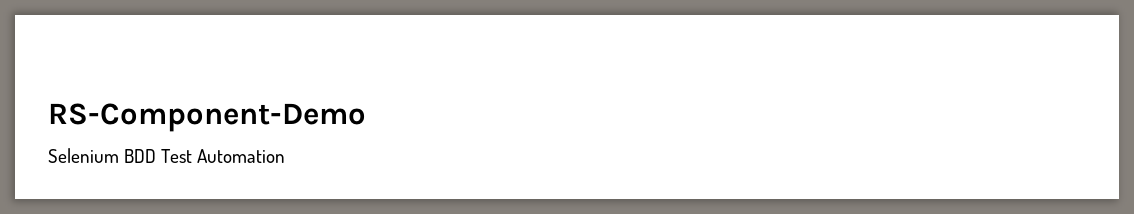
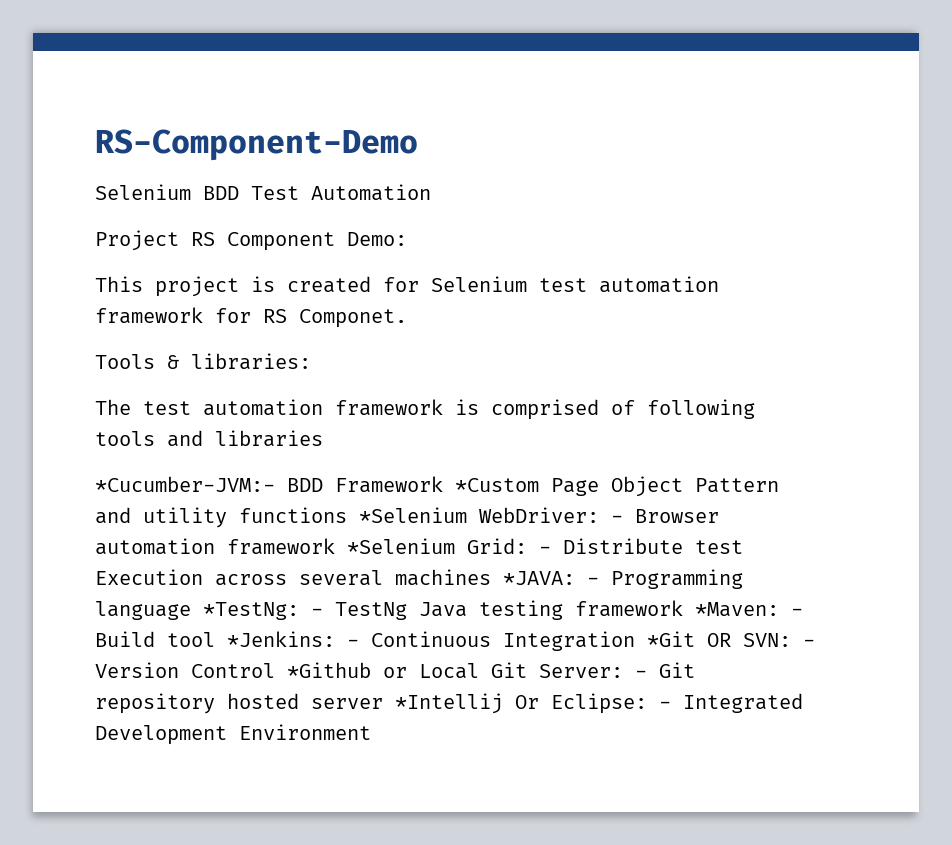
(286, 156) none -> [95,230,407,251] [95,276,719,297] [95,307,407,328] [95,353,311,370] [95,399,755,420] [95,430,323,447] [95,476,779,497] [95,507,719,528] [95,538,743,555] [95,569,743,589] [95,600,803,620] [95,631,815,651] [95,662,695,679] [95,693,803,714] [95,724,371,745] // Project RS Component Demo: // This project is created for Selenium test automation framework for RS Componet. // Tools & libraries: // The test automation framework is comprised of following tools and libraries // *Cucumber-JVM:- BDD Framework *Custom Page Object Pattern and utility functions *Selenium WebDriver: - Browser automation framework *Selenium Grid: - Distribute test Execution across several machines *JAVA: - Programming language *TestNg: - TestNg Java testing framework *Maven: - Build tool *Jenkins: - Continuous Integration *Git OR SVN: - Version Control *Github or Local Git Server: - Git repository hosted server *Intellij Or Eclipse: - Integrated Development Environment

